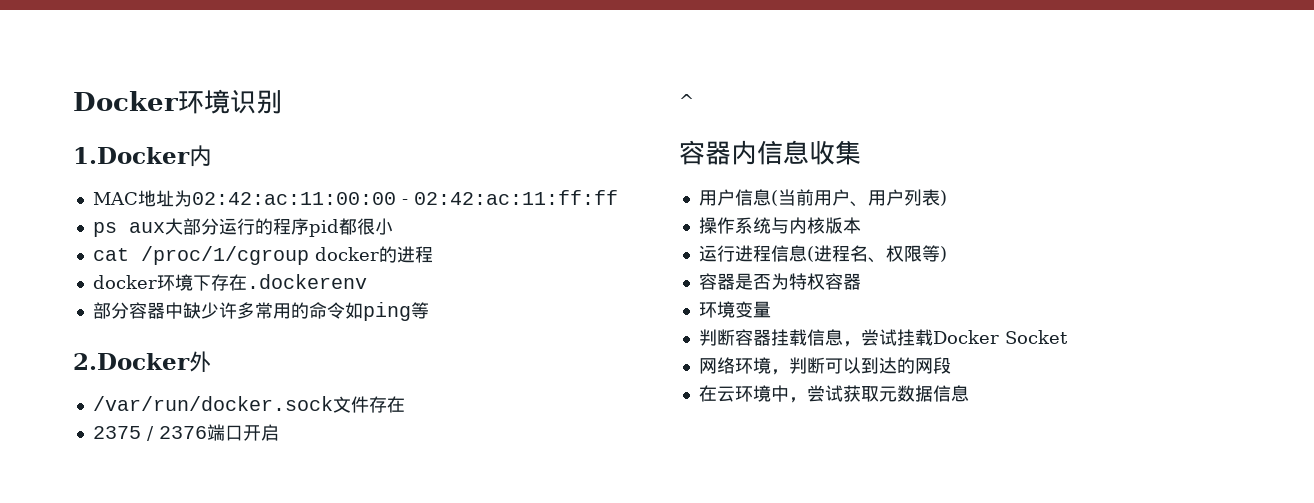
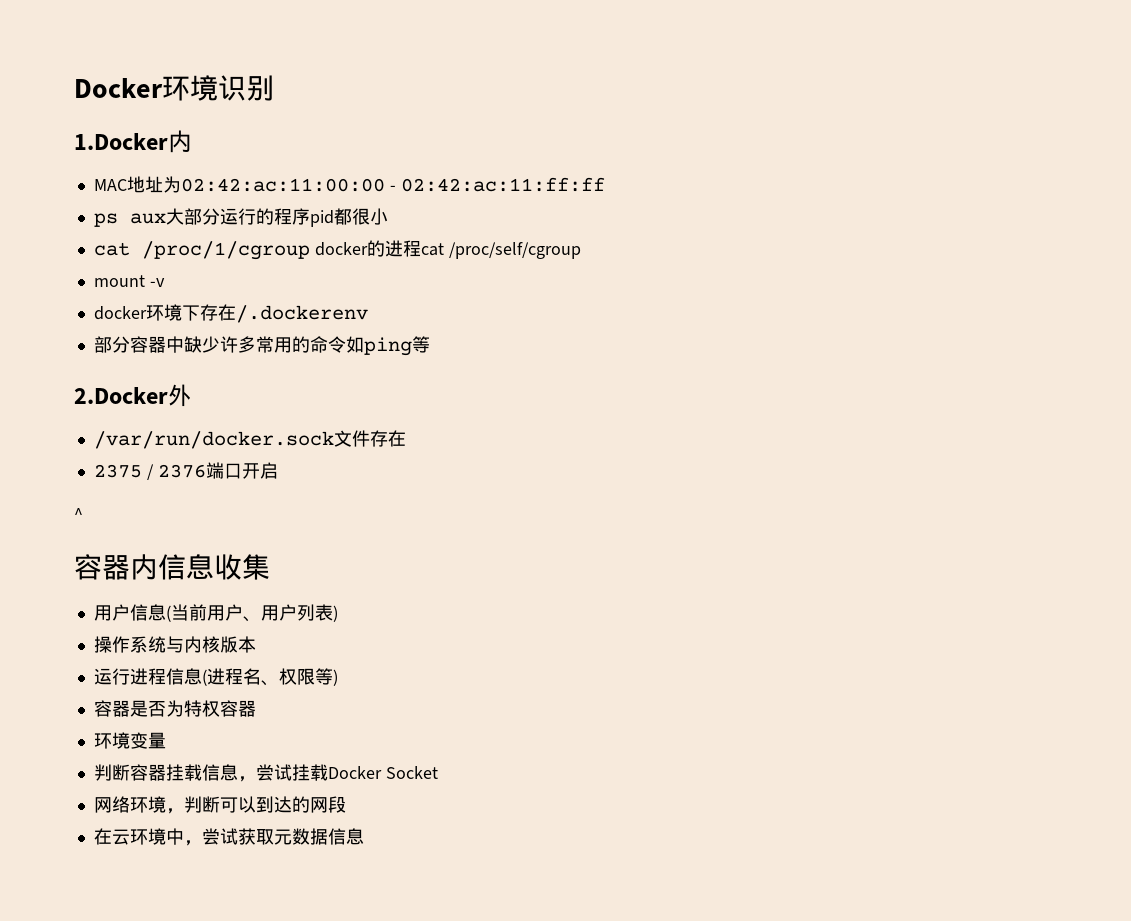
(433, 254) none -> [420,242,581,259] [93,275,165,287] cat /proc/self/cgroup // mount -v
[246,274,367,289] .dockerenv -> [235,305,368,323] /.dockerenv

